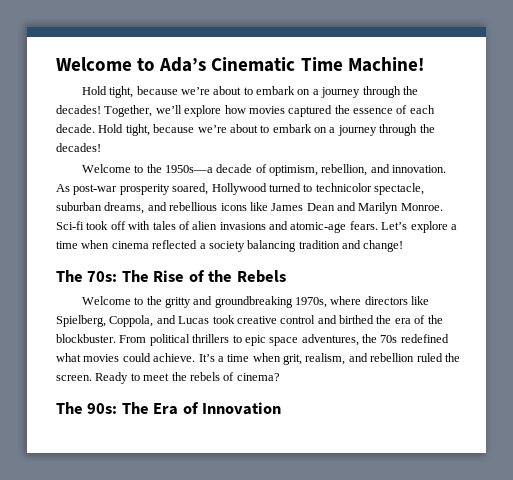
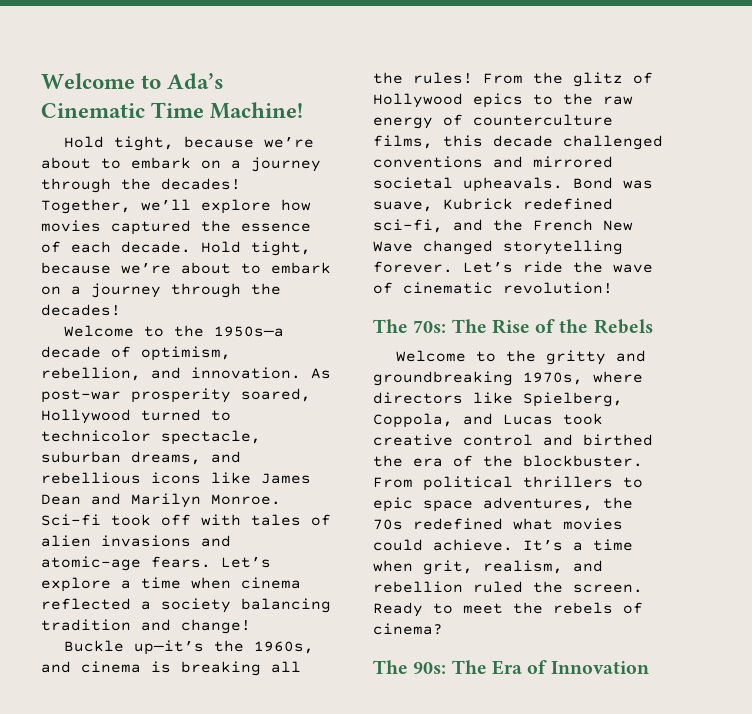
(404, 246) none -> [63,640,314,655] [41,661,301,676] [373,72,653,87] [373,93,633,108] [373,114,613,129] [373,135,663,150] [373,156,613,168] [373,177,653,192] [373,198,613,212] [373,219,633,233] [373,240,623,255] [373,261,653,273] [373,282,613,294] // Buckle up—it’s the 1960s, and cinema is breaking all the rules! From the glitz of Hollywood epics to the raw energy of counterculture films, this decade challenged conventions and mirrored societal upheavals. Bond was suave, Kubrick redefined sci-fi, and the French New Wave changed storytelling forever. Let’s ride the wave of cinematic revolution!

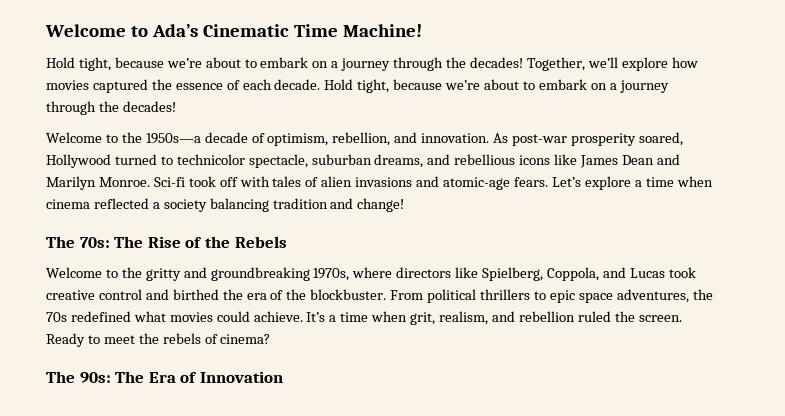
[63,640,314,655] [41,661,301,676] [373,72,653,87] [373,93,633,108] [373,114,613,129] [373,135,663,150] [373,156,613,168] [373,177,653,192] [373,198,613,212] [373,219,633,233] [373,240,623,255] [373,261,653,273] [373,282,613,294] // Buckle up—it’s the 1960s, and cinema is breaking all the rules! From the glitz of Hollywood epics to the raw energy of counterculture films, this decade challenged conventions and mirrored societal upheavals. Bond was suave, Kubrick redefined sci-fi, and the French New Wave changed storytelling forever. Let’s ride the wave of cinematic revolution! -> (405, 205) none

